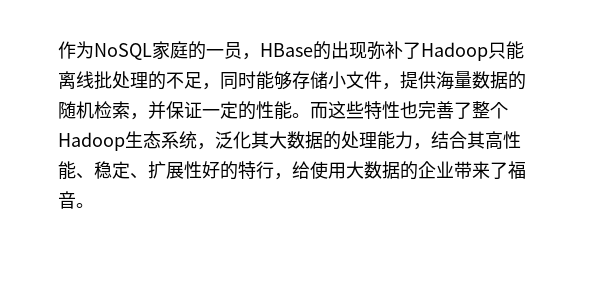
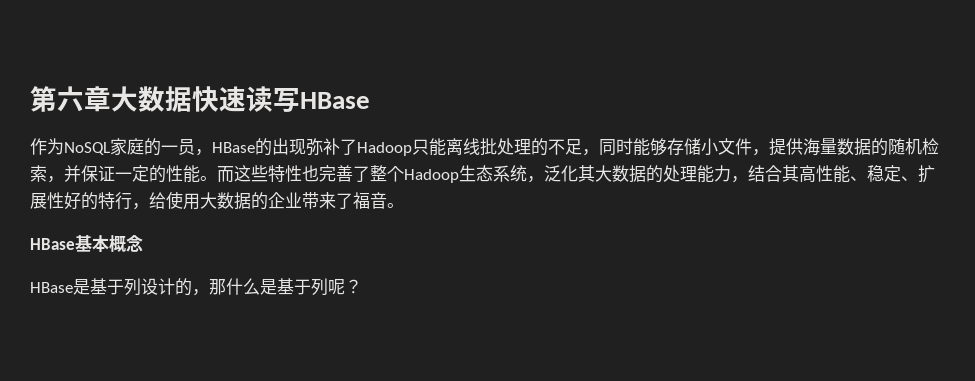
(58, 50) none -> [30,86,370,112] 第六章大数据快速读写HBase //
(94, 205) none -> [30,235,143,252] [30,278,362,296] // HBase基本概念 // HBase是基于列设计的，那什么是基于列呢？

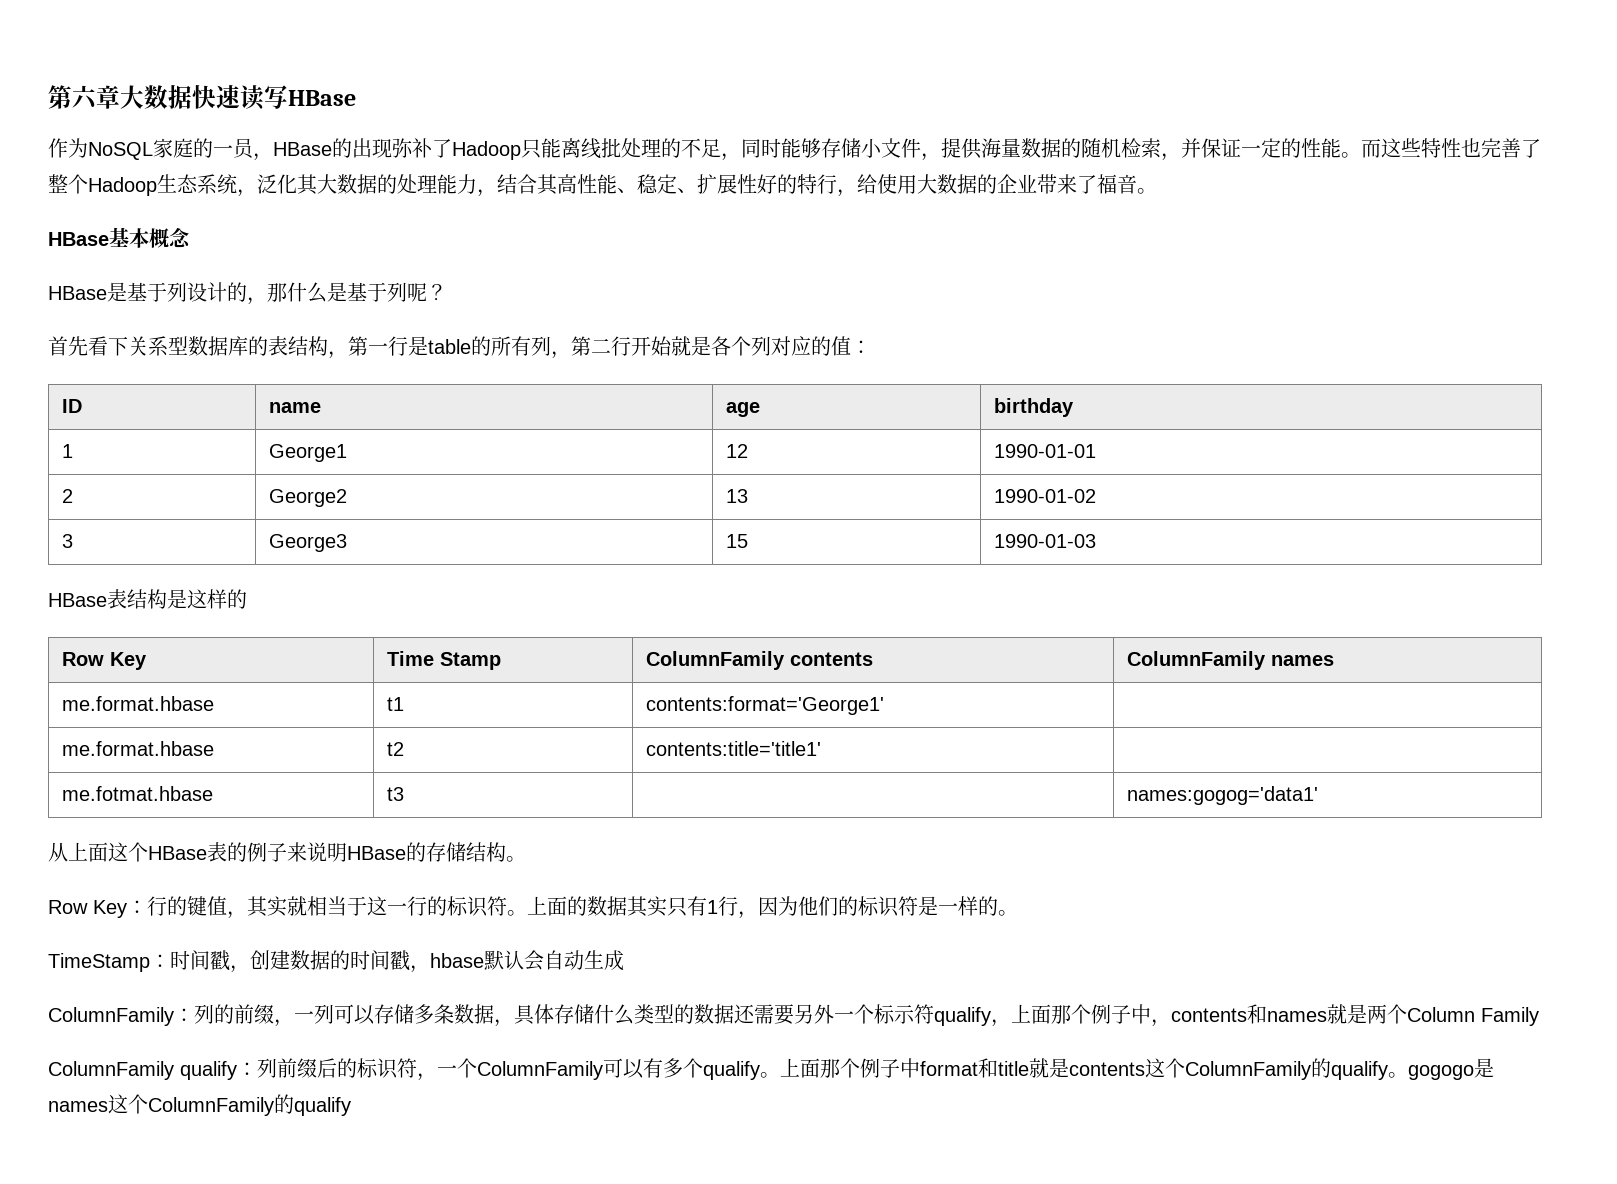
(362, 286) none -> [48,336,871,359] [61,399,82,413] [268,402,321,413] [725,402,760,417] [993,398,1074,417] [61,444,73,458] [268,444,347,462] [725,444,748,458] [993,444,1096,458] [61,489,73,503] [268,489,347,507] [725,489,748,503] [993,489,1096,503] [61,534,73,548] [268,534,347,552] [725,534,748,548] [993,534,1096,548] [48,589,247,609] [61,652,147,670] [386,651,501,670] [645,651,873,670] [1126,651,1334,670] [61,696,214,711] [386,697,404,711] [645,696,884,715] [61,741,214,756] [386,742,404,756] [645,741,821,756] [61,786,213,801] [386,787,404,801] [1126,786,1318,805] [48,842,526,862] [48,896,1018,919] [48,950,624,973] [48,1004,1539,1027] [48,1058,1494,1081] [48,1094,351,1116] // 首先看下关系型数据库的表结构，第一行是table的所有列，第二行开始就是各个列对应的值： // ID | name | age | birthday // 1 | George1 | 12 | 1990-01-01 // 2 | George2 | 13 | 1990-01-02 // 3 | George3 | 15 | 1990-01-03 // HBase表结构是这样的 // Row Key | Time Stamp | ColumnFamily contents | ColumnFamily names // me.format.hbase | t1 | contents:format='George1' | // me.format.hbase | t2 | contents:title='title1' | // me.fotmat.hbase | t3 | | names:gogog='data1' // 从上面这个HBase表的例子来说明HBase的存储结构。 // Row Key：行的键值，其实就相当于这一行的标识符。上面的数据其实只有1行，因为他们的标识符是一样的。 // TimeStamp：时间戳，创建数据的时间戳，hbase默认会自动生成 // ColumnFamily：列的前缀，一列可以存储多条数据，具体存储什么类型的数据还需要另外一个标示符qualify，上面那个例子中，contents和names就是两个Column Family // ColumnFamily qualify：列前缀后的标识符，一个ColumnFamily可以有多个qualify。上面那个例子中format和title就是contents这个ColumnFamily的qualify。gogogo是names这个ColumnFamily的qualify

